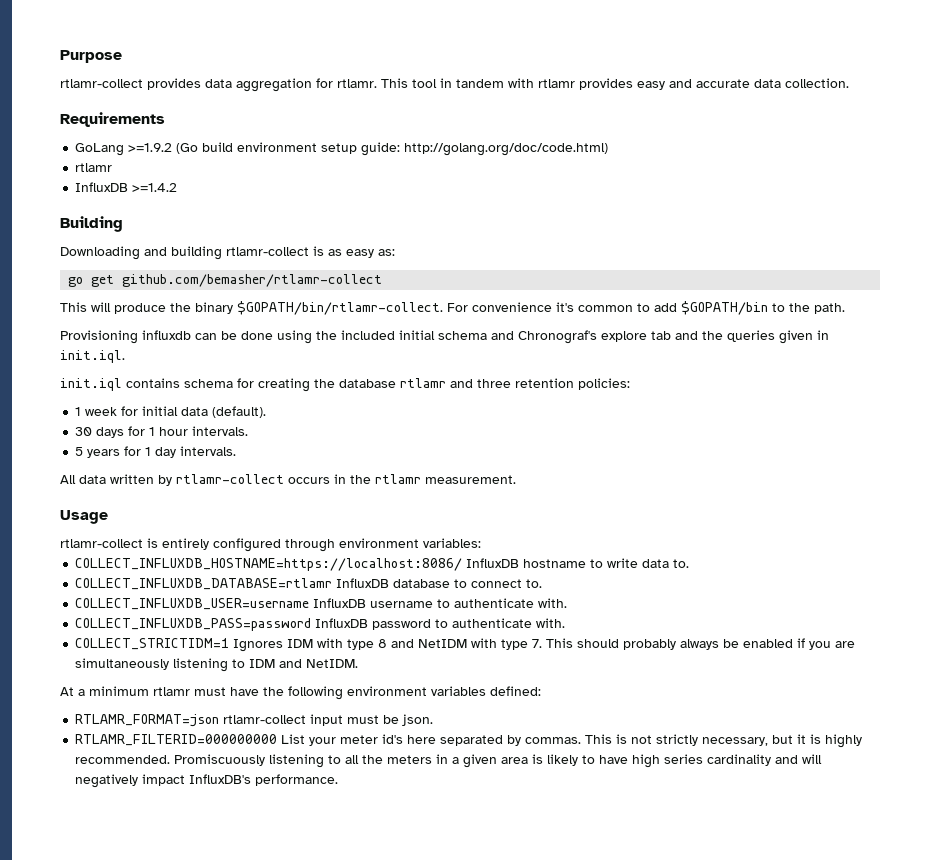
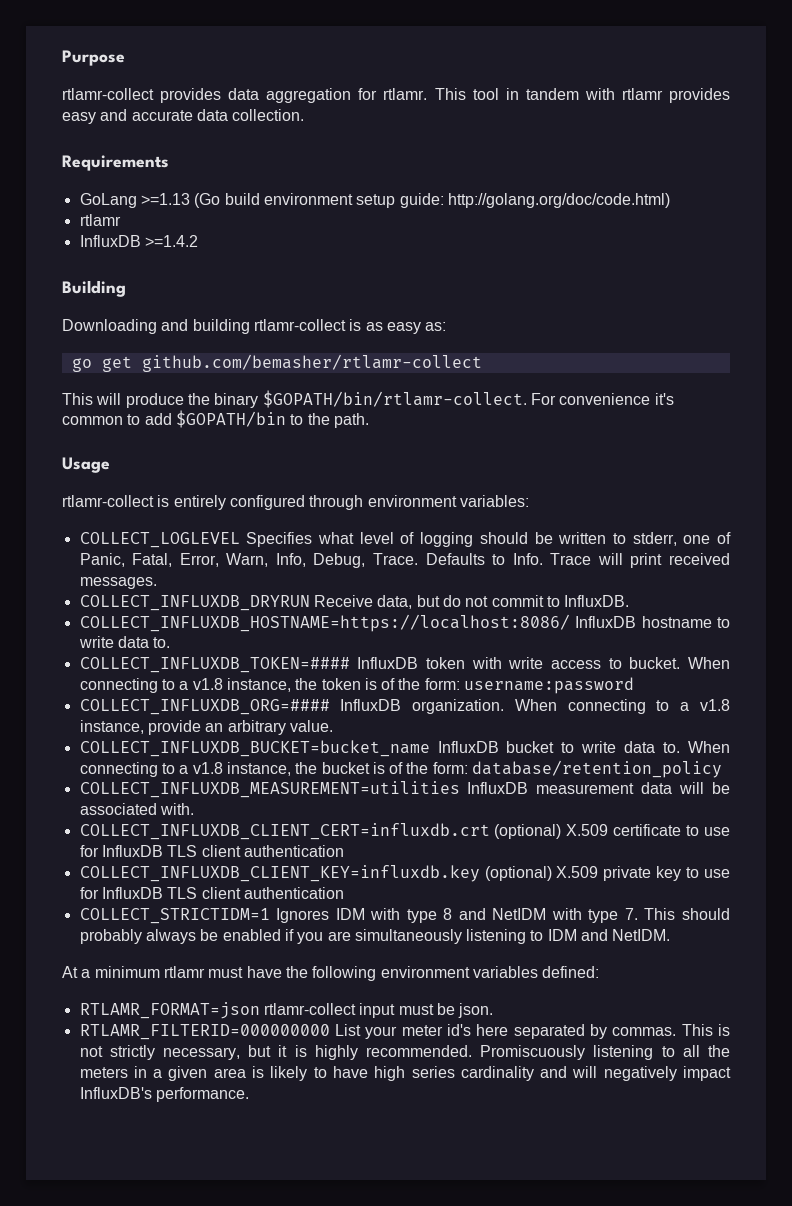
[128,143,173,152] >=1.9.2 -> [140,193,190,205] >=1.13
[60,330,829,344] [60,350,125,363] [60,378,630,392] [75,406,267,418] [75,426,249,438] [75,446,237,458] [60,474,516,486] // Provisioning influxdb can be done using the included initial schema and Chronograf's explore tab and the queries given in init.iql. // init.iql contains schema for creating the database rtlamr and three retention policies: // 1 week for initial data (default). // 30 days for 1 hour intervals. // 5 years for 1 day intervals. // All data written by rtlamr-collect occurs in the rtlamr measurement. -> (369, 420) none
(481, 543) none -> [79,532,732,548] [79,553,731,568] [79,577,157,589] [79,595,630,611] // COLLECT_LOGLEVEL Specifies what level of logging should be written to stderr, one of Panic, Fatal, Error, Warn, Info, Debug, Trace. Defaults to Info. Trace will print received messages. // COLLECT_INFLUXDB_DRYRUN Receive data, but do not commit to InfluxDB.
[75,578,543,590] [75,598,568,610] [75,618,566,631] COLLECT_INFLUXDB_DATABASE=rtlamr InfluxDB database to connect to. // COLLECT_INFLUXDB_USER=username InfluxDB username to authenticate with. // COLLECT_INFLUXDB_PASS=password InfluxDB password to authenticate with. -> [79,657,730,673] [79,677,635,694] [79,699,730,715] [79,720,333,735] [79,740,730,757] [79,760,723,778] [79,781,730,798] [79,803,194,815] [79,823,730,840] [79,845,344,857] [79,865,730,882] [79,887,344,899] COLLECT_INFLUXDB_TOKEN=#### InfluxDB token with write access to bucket. When connecting to a v1.8 instance, the token is of the form: username:password // COLLECT_INFLUXDB_ORG=#### InfluxDB organization. When connecting to a v1.8 instance, provide an arbitrary value. // COLLECT_INFLUXDB_BUCKET=bucket_name InfluxDB bucket to write data to. When connecting to a v1.8 instance, the bucket is of the form: database/retention_policy // COLLECT_INFLUXDB_MEASUREMENT=utilities InfluxDB measurement data will be associated with. // COLLECT_INFLUXDB_CLIENT_CERT=influxdb.crt (optional) X.509 certificate to use for InfluxDB TLS client authentication // COLLECT_INFLUXDB_CLIENT_KEY=influxdb.key (optional) X.509 private key to use for InfluxDB TLS client authentication

